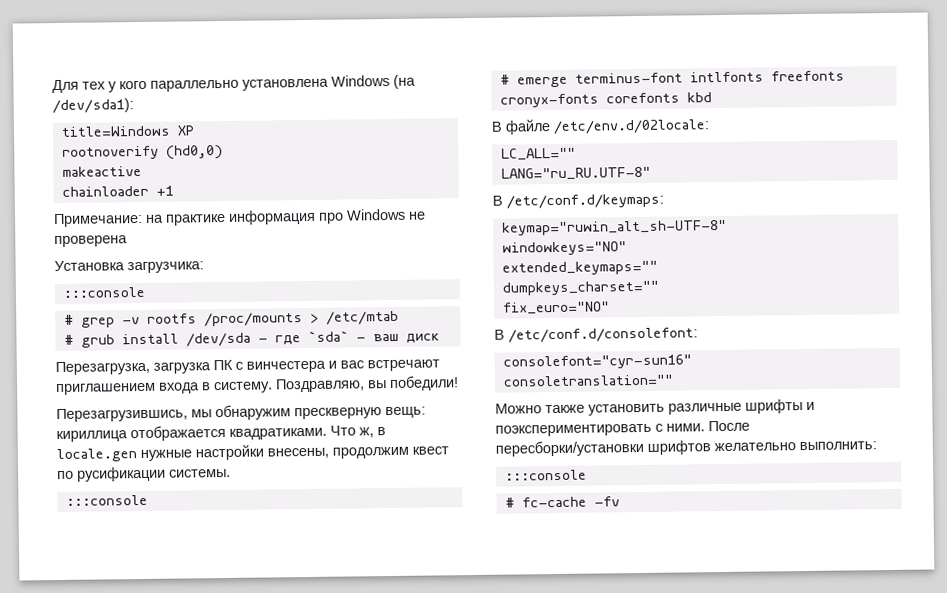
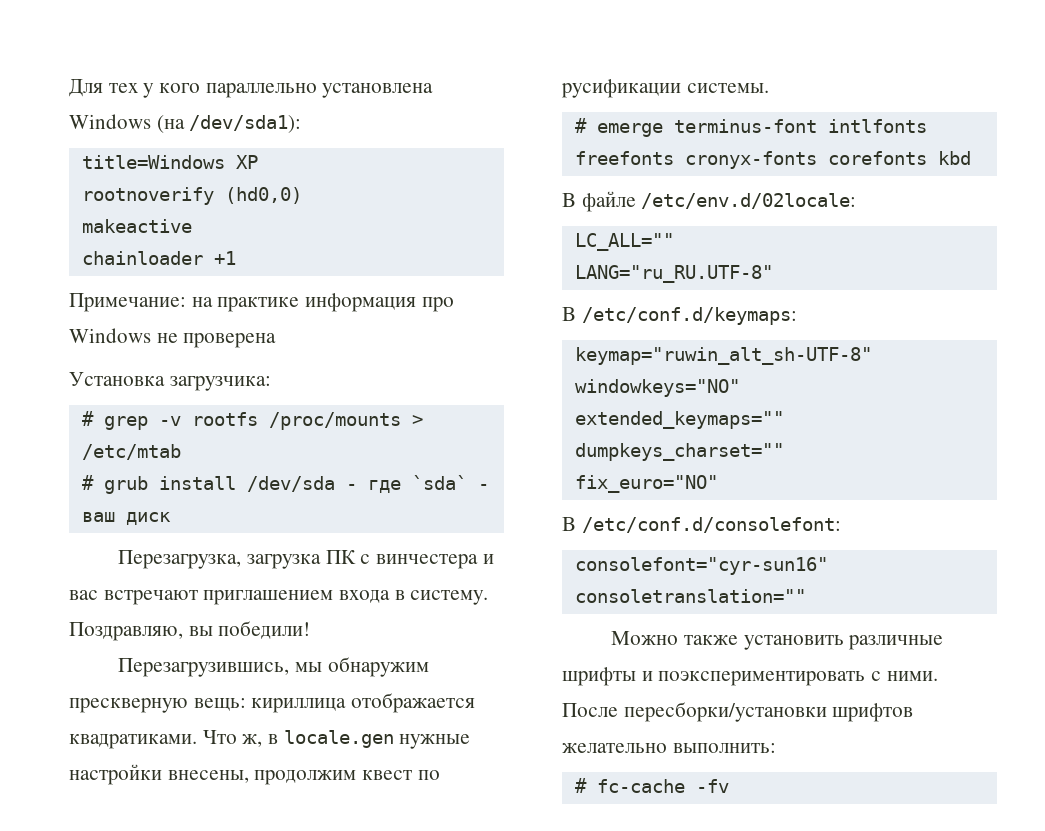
[62,286,145,298] // :::console -> (271, 383) none
[65,494,148,506] // :::console -> (769, 88) none
[504,469,587,481] // :::console -> (776, 748) none

